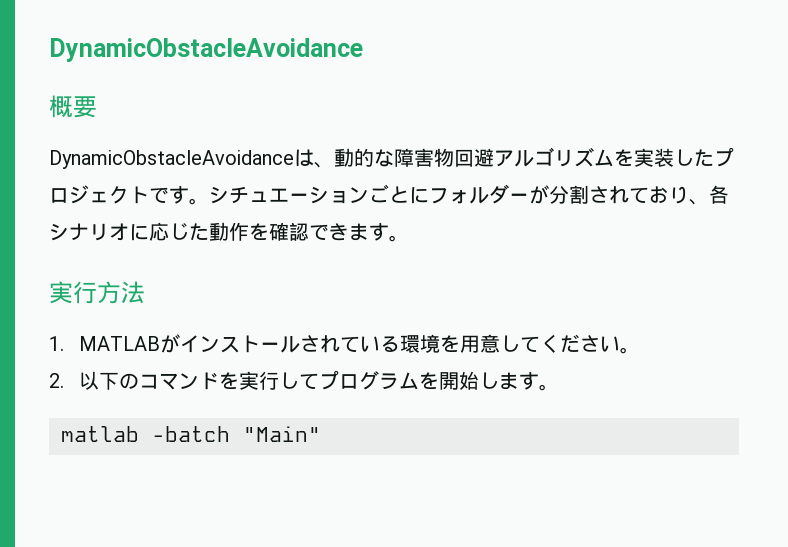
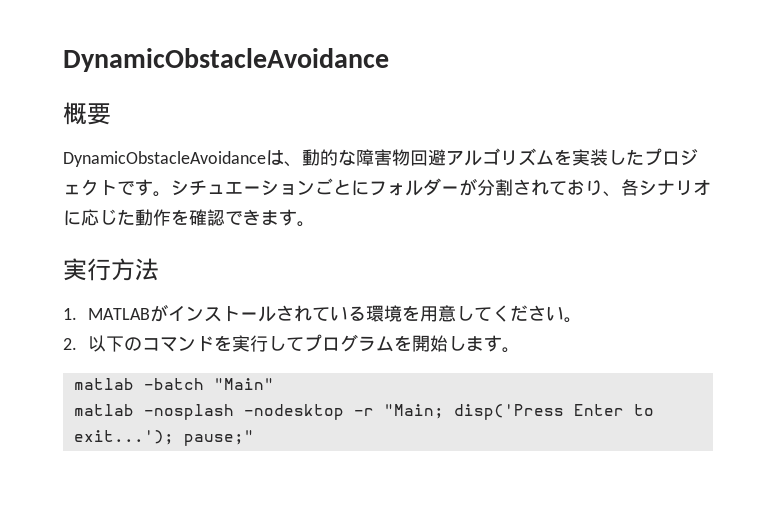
(321, 434) none -> [73,404,654,420] [73,430,254,446] // matlab -nosplash -nodesktop -r "Main; disp('Press Enter to exit...'); pause;"

